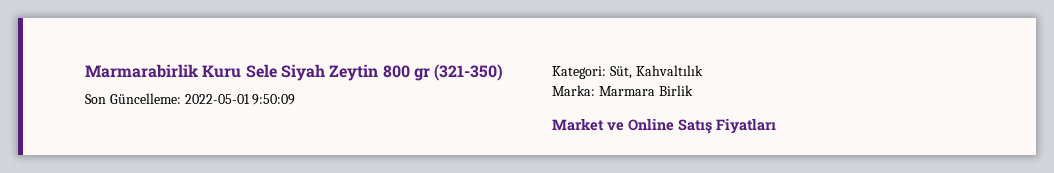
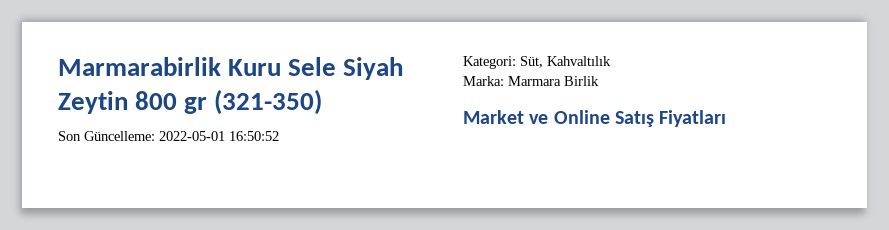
[252,94,296,105] 9:50:09 -> [229,131,279,141] 16:50:52

